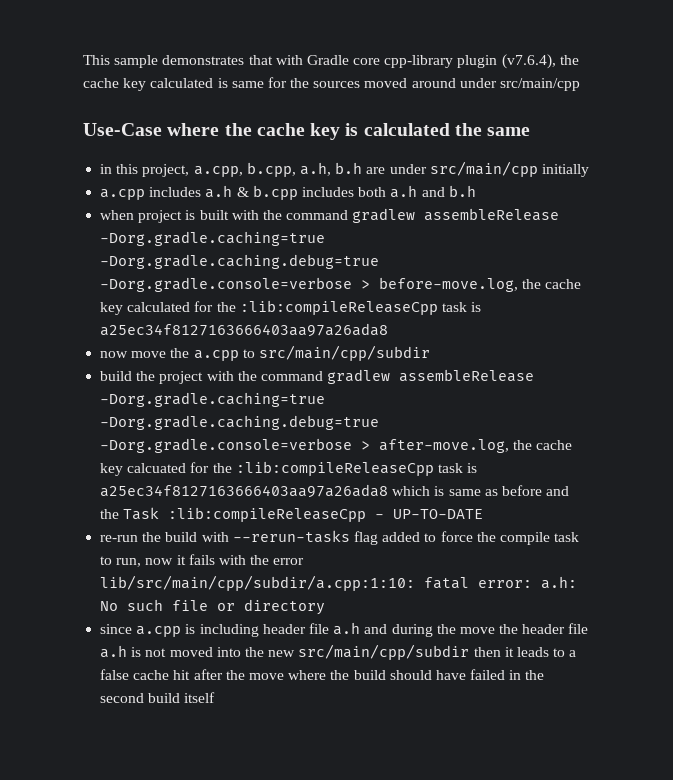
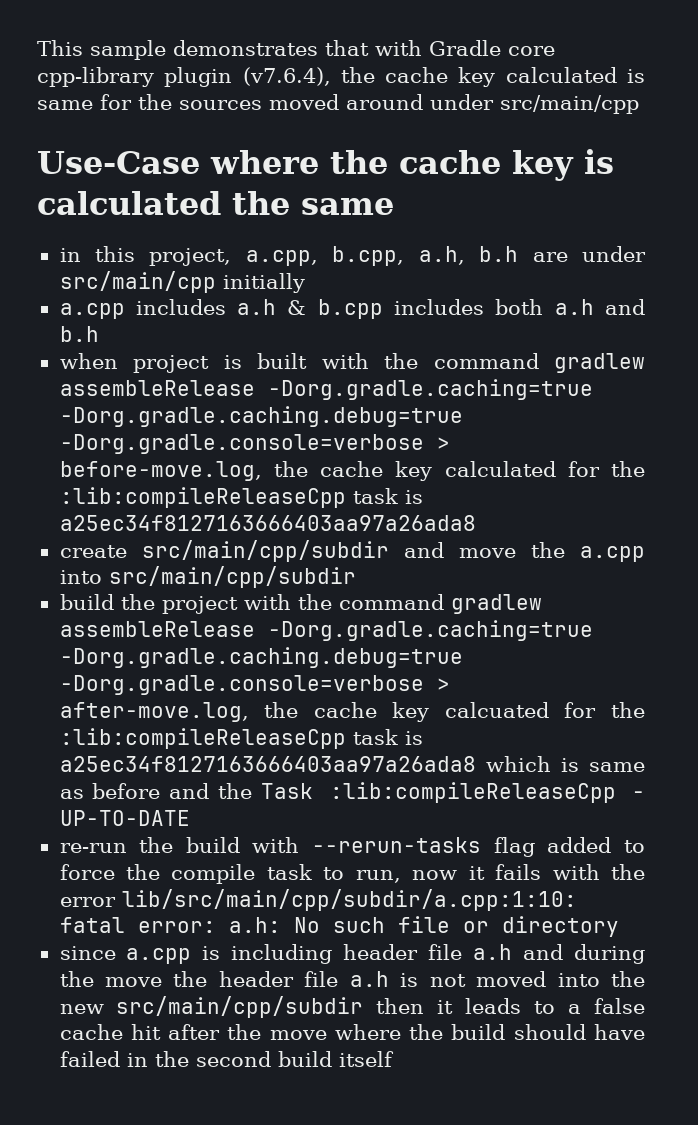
[100,351,129,358] now -> [59,540,444,562] create src/main/cpp/subdir and
[242,349,255,358] to -> [59,570,102,584] into

